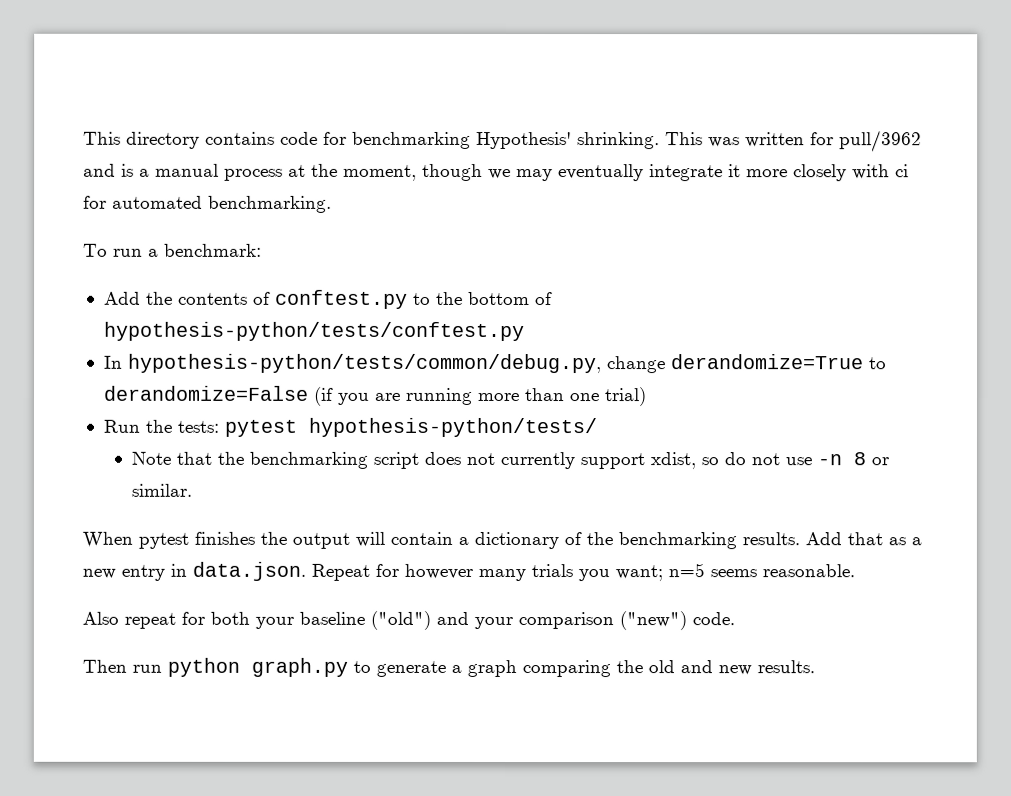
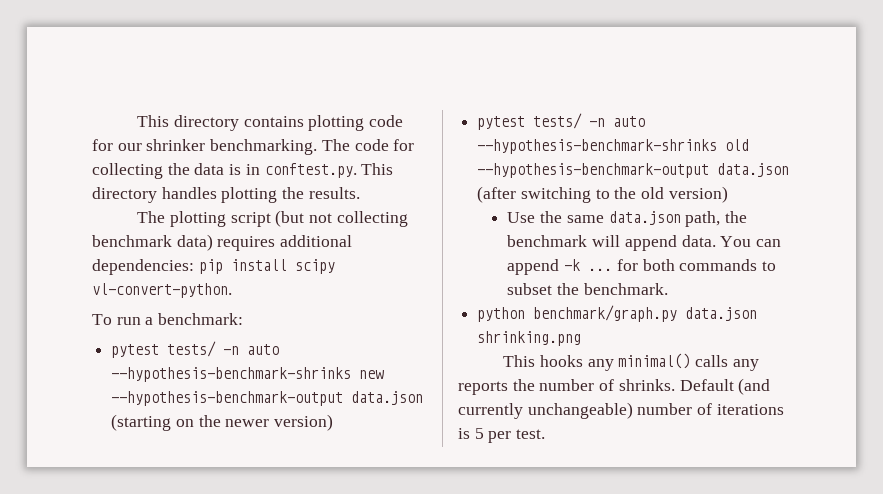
[280,130,922,153] [83,163,909,182] [83,195,332,213] [83,243,262,257] [103,289,553,309] [103,321,525,342] [103,353,887,374] [102,385,647,407] [102,417,597,438] [131,451,890,470] [131,483,193,497] [82,531,922,550] [82,561,855,582] [82,610,735,631] [82,657,815,678] code for benchmarking Hypothesis' shrinking. This was written for pull/3962 and is a manual process at the moment, though we may eventually integrate it more closely with ci for automated benchmarking. // To run a benchmark: // Add the contents of conftest.py to the bottom of hypothesis-python/tests/conftest.py // In hypothesis-python/tests/common/debug.py, change derandomize=True to derandomize=False (if you are running more than one trial) // Run the tests: pytest hypothesis-python/tests/ // Note that the benchmarking script does not currently support xdist, so do not use -n 8 or similar. // When pytest finishes the output will contain a dictionary of the benchmarking results. Add that as a new entry in data.json. Repeat for however many trials you want; n=5 seems reasonable. // Also repeat for both your baseline ("old") and your comparison ("new") code. // Then run python graph.py to generate a graph comparing the old and new results. -> [308,115,404,131] [92,139,415,155] [92,163,394,179] [92,187,360,203] [137,210,408,227] [92,234,353,251] [92,259,335,275] [92,283,232,298] [92,313,244,325] [111,341,280,358] [111,367,385,382] [111,391,424,406] [111,414,334,431] [477,113,646,130] [477,139,750,154] [477,163,790,178] [477,186,728,203] [507,211,748,227] [507,235,782,251] [507,259,777,275] [507,283,668,295] [477,305,758,322] [477,331,582,346] [503,353,759,371] [458,378,771,395] [458,402,784,419] [458,428,546,443] plotting code for our shrinker benchmarking. The code for collecting the data is in conftest.py. This directory handles plotting the results. // The plotting script (but not collecting benchmark data) requires additional dependencies: pip install scipy vl-convert-python. // To run a benchmark: // pytest tests/ -n auto --hypothesis-benchmark-shrinks new --hypothesis-benchmark-output data.json (starting on the newer version) // pytest tests/ -n auto --hypothesis-benchmark-shrinks old --hypothesis-benchmark-output data.json (after switching to the old version) // Use the same data.json path, the benchmark will append data. You can append -k ... for both commands to subset the benchmark. // python benchmark/graph.py data.json shrinking.png // This hooks any minimal() calls any reports the number of shrinks. Default (and currently unchangeable) number of iterations is 5 per test.

